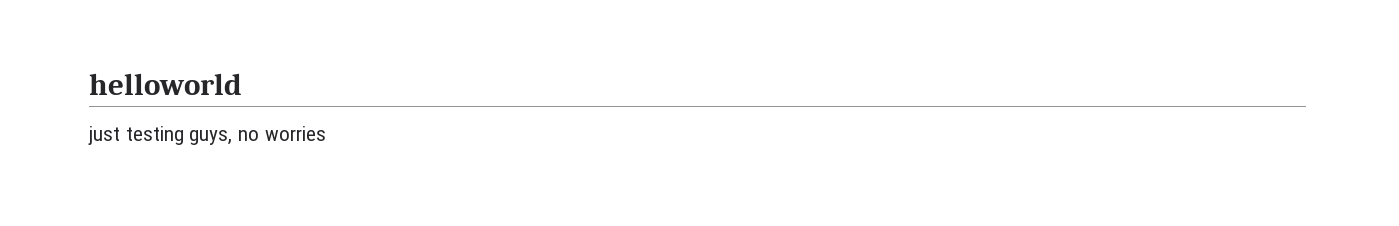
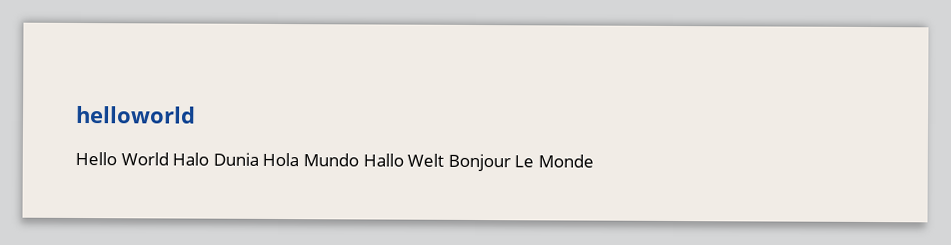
[88,126,326,145] just testing guys, no worries -> [75,151,594,172] Hello World Halo Dunia Hola Mundo Hallo Welt Bonjour Le Monde

